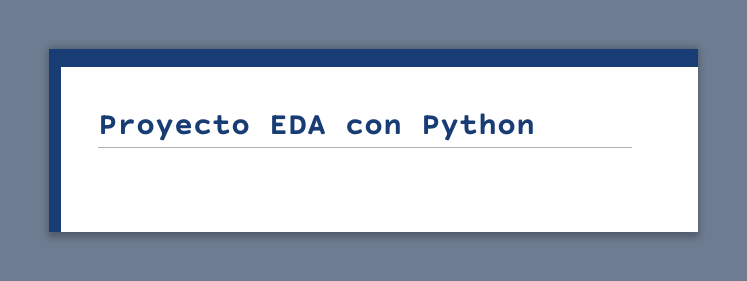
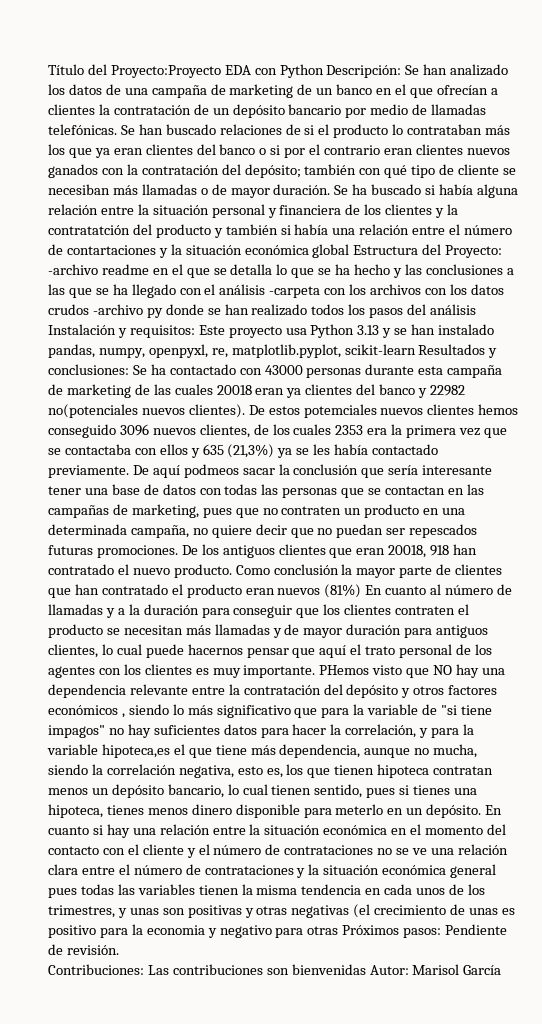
[98,113,535,141] Proyecto EDA con Python -> [48,64,509,78] [48,84,498,98] [48,104,487,118] [48,124,511,138] [48,144,510,158] [48,164,516,178] [48,184,518,198] [48,204,459,218] [48,224,513,238] [48,244,503,258] [48,264,514,278] [48,284,504,298] [48,304,477,318] [48,324,495,338] [48,344,498,358] [48,364,503,378] [48,384,465,398] [48,404,519,418] [48,424,507,438] [48,444,439,458] [48,464,493,478] [48,484,484,498] [48,504,466,518] [48,524,478,538] [48,544,478,558] [48,564,503,578] [48,584,512,598] [48,604,470,618] [48,624,489,638] [48,644,492,658] [48,664,505,678] [48,684,498,698] [48,704,492,718] [48,724,475,738] [47,744,478,758] [48,764,494,778] [48,784,478,798] [48,804,503,818] [48,824,506,838] [48,844,508,858] [48,864,497,878] [48,884,485,898] [48,904,515,918] [48,924,508,938] [48,944,119,955] [48,964,502,975] Título del Proyecto:Proyecto EDA con Python Descripción: Se han analizado los datos de una campaña de marketing de un banco en el que ofrecían a clientes la contratación de un depósito bancario por medio de llamadas telefónicas. Se han buscado relaciones de si el producto lo contrataban más los que ya eran clientes del banco o si por el contrario eran clientes nuevos ganados con la contratación del depósito; también con qué tipo de cliente se necesiban más llamadas o de mayor duración. Se ha buscado si había alguna relación entre la situación personal y financiera de los clientes y la contratatción del producto y también si había una relación entre el número de contartaciones y la situación económica global Estructura del Proyecto: -archivo readme en el que se detalla lo que se ha hecho y las conclusiones a las que se ha llegado con el análisis -carpeta con los archivos con los datos crudos -archivo py donde se han realizado todos los pasos del análisis Instalación y requisitos: Este proyecto usa Python 3.13 y se han instalado pandas, numpy, openpyxl, re, matplotlib.pyplot, scikit-learn Resultados y conclusiones: Se ha contactado con 43000 personas durante esta campaña de marketing de las cuales 20018 eran ya clientes del banco y 22982 no(potenciales nuevos clientes). De estos potemciales nuevos clientes hemos conseguido 3096 nuevos clientes, de los cuales 2353 era la primera vez que se contactaba con ellos y 635 (21,3%) ya se les había contactado previamente. De aquí podmeos sacar la conclusión que sería interesante tener una base de datos con todas las personas que se contactan en las campañas de marketing, pues que no contraten un producto en una determinada campaña, no quiere decir que no puedan ser repescados futuras promociones. De los antiguos clientes que eran 20018, 918 han contratado el nuevo producto. Como conclusión la mayor parte de clientes que han contratado el producto eran nuevos (81%) En cuanto al número de llamadas y a la duración para conseguir que los clientes contraten el producto se necesitan más llamadas y de mayor duración para antiguos clientes, lo cual puede hacernos pensar que aquí el trato personal de los agentes con los clientes es muy importante. PHemos visto que NO hay una dependencia relevante entre la contratación del depósito y otros factores económicos , siendo lo más significativo que para la variable de "si tiene impagos" no hay suficientes datos para hacer la correlación, y para la variable hipoteca,es el que tiene más dependencia, aunque no mucha, siendo la correlación negativa, esto es, los que tienen hipoteca contratan menos un depósito bancario, lo cual tienen sentido, pues si tienes una hipoteca, tienes menos dinero disponible para meterlo en un depósito. En cuanto si hay una relación entre la situación económica en el momento del contacto con el cliente y el número de contrataciones no se ve una relación clara entre el número de contrataciones y la situación económica general pues todas las variables tienen la misma tendencia en cada unos de los trimestres, y unas son positivas y otras negativas (el crecimiento de unas es positivo para la economia y negativo para otras Próximos pasos: Pendiente de revisión. // Contribuciones: Las contribuciones son bienvenidas Autor: Marisol García

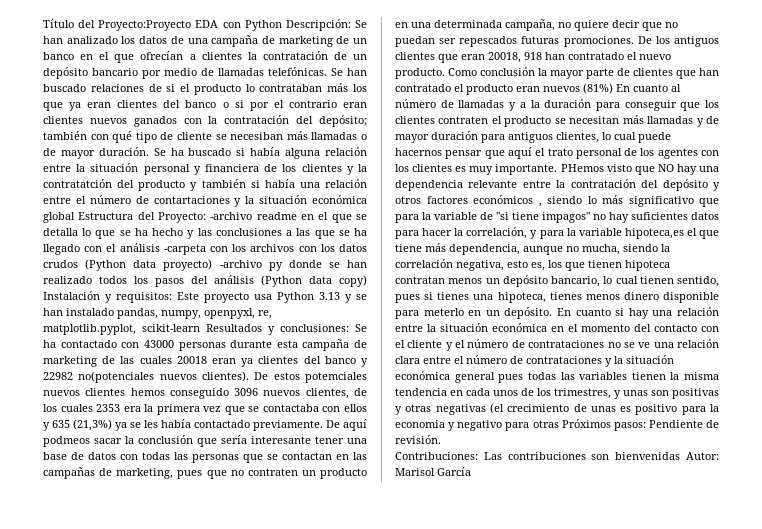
(89, 309) none -> [85,259,213,271] (Python data proyecto)
(477, 309) none -> [261,275,367,287] (Python data copy)

